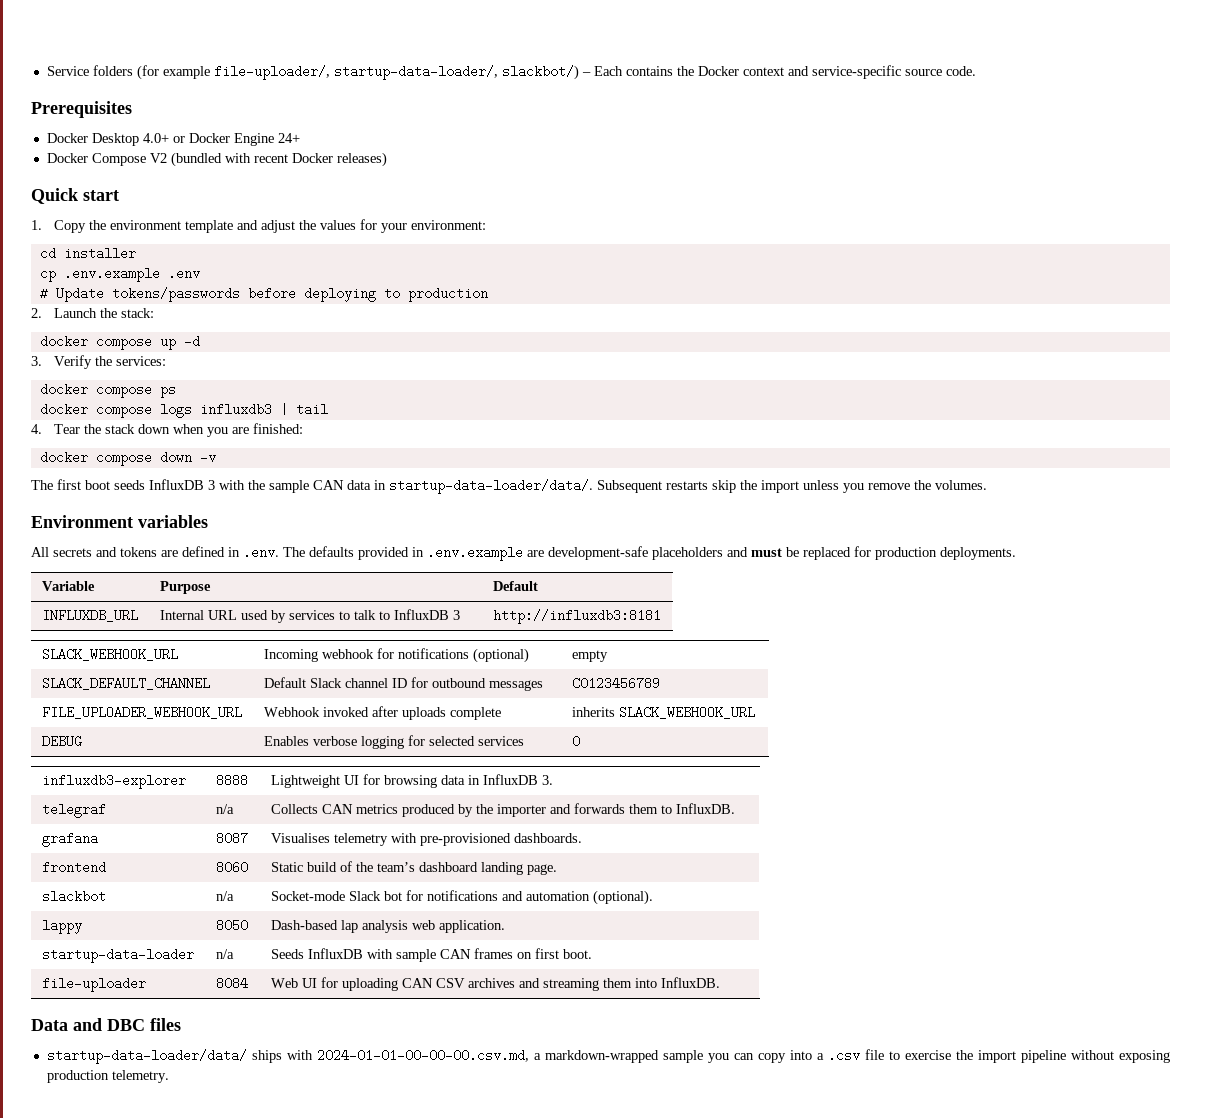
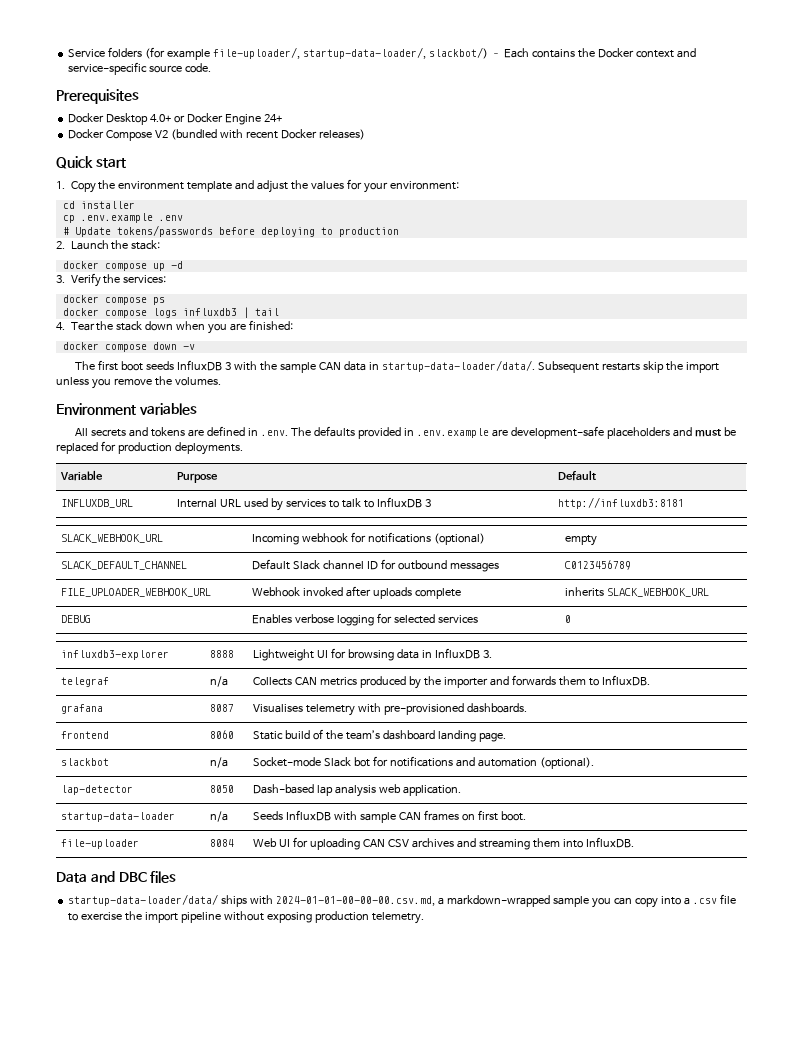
[41,919,82,934] lappy -> [61,785,134,795] lap-detector

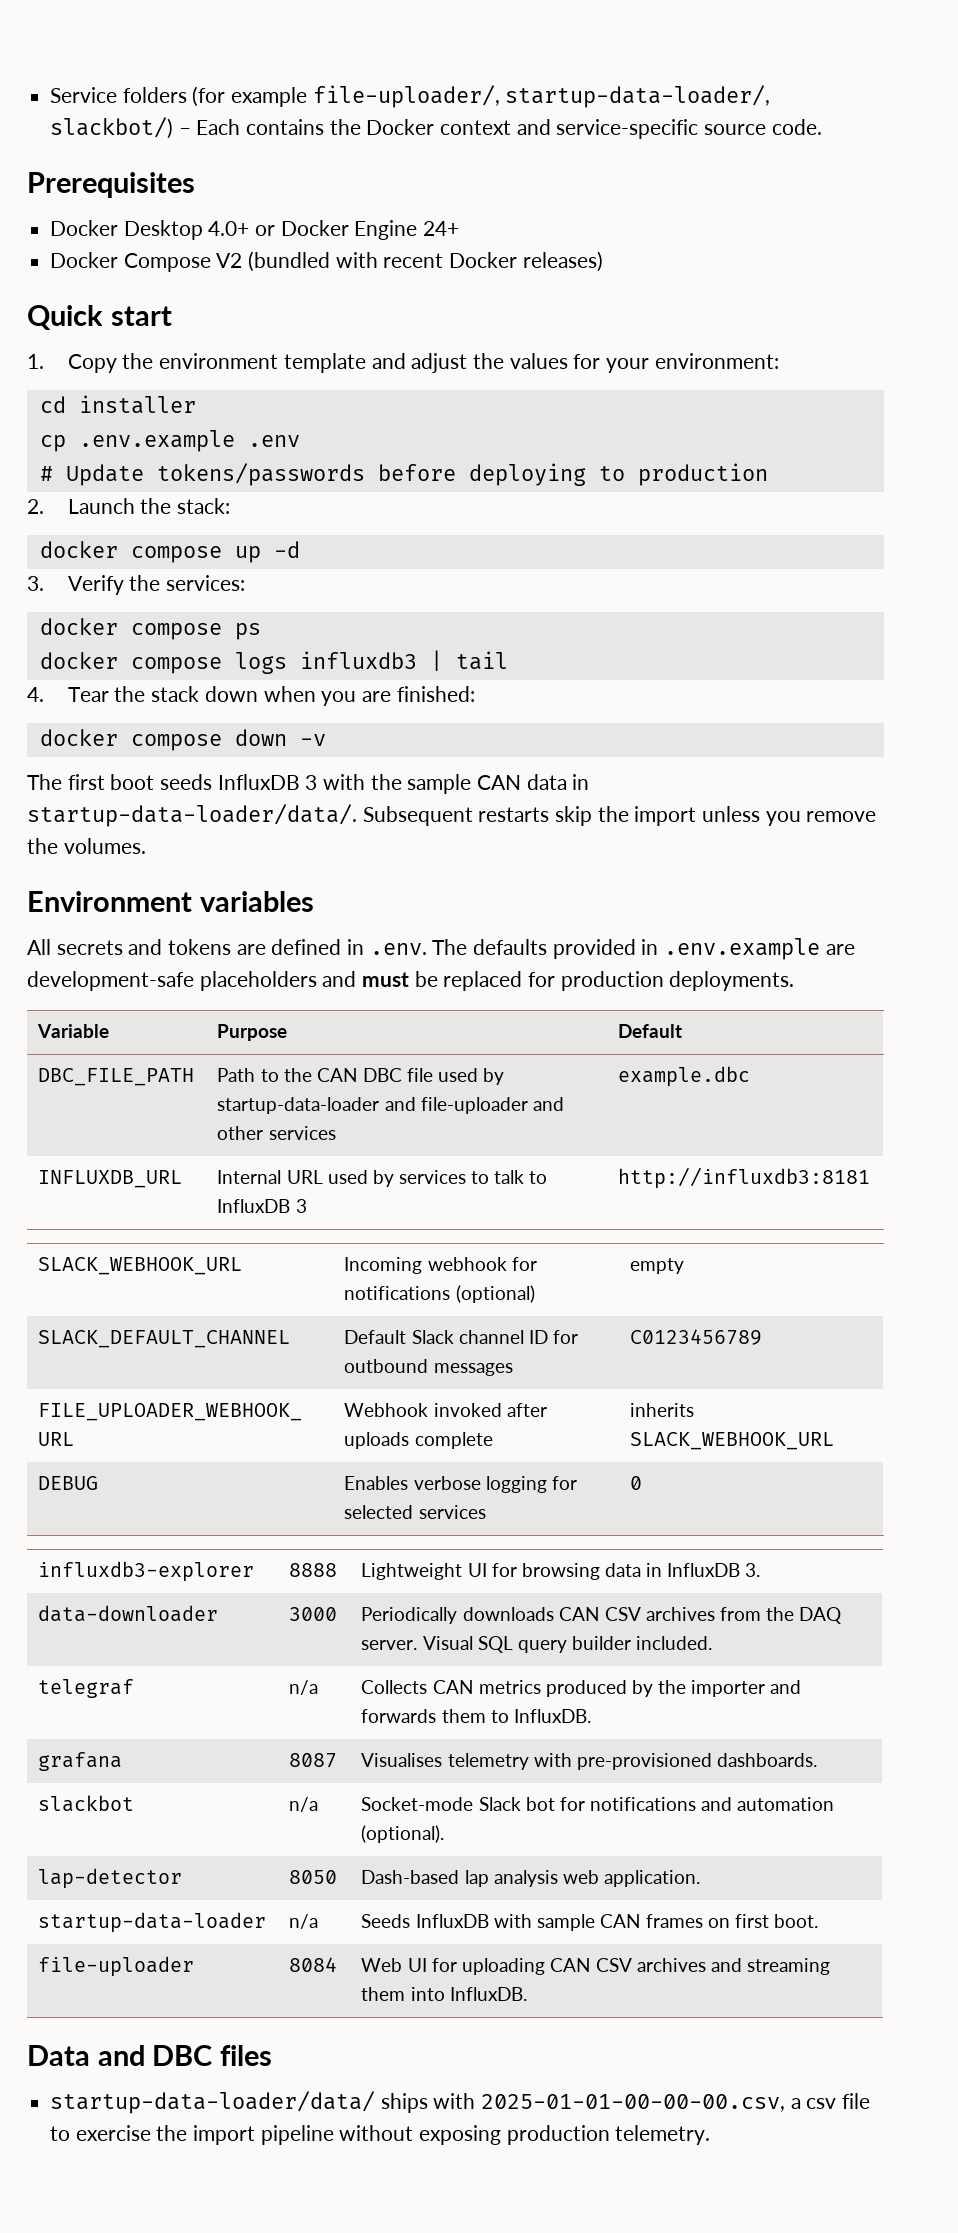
(597, 475) none -> [38,1068,195,1086] [217,1068,505,1085] [217,1097,564,1114] [217,1126,336,1140] [618,1066,751,1087] // DBC_FILE_PATH | Path to the CAN DBC file used by startup-data-loader and file-uploader and other services | example.dbc
(493, 654) none -> [38,1605,219,1622] [289,1607,338,1621] [361,1607,842,1624] [361,1636,713,1653] // data-downloader | 3000 | Periodically downloads CAN CSV archives from the DAQ server. Visual SQL query builder included.
[61,731,110,739] [210,730,235,739] [253,729,507,742] // frontend | 8060 | Static build of the team’s dashboard landing page. -> (817, 1760) none
[276,895,717,908] 2024-01-01-00-00-00.csv.md, a markdown-wrapped sample you can copy into a .csv -> [481,2094,837,2112] 2025-01-01-00-00-00.csv, a csv

